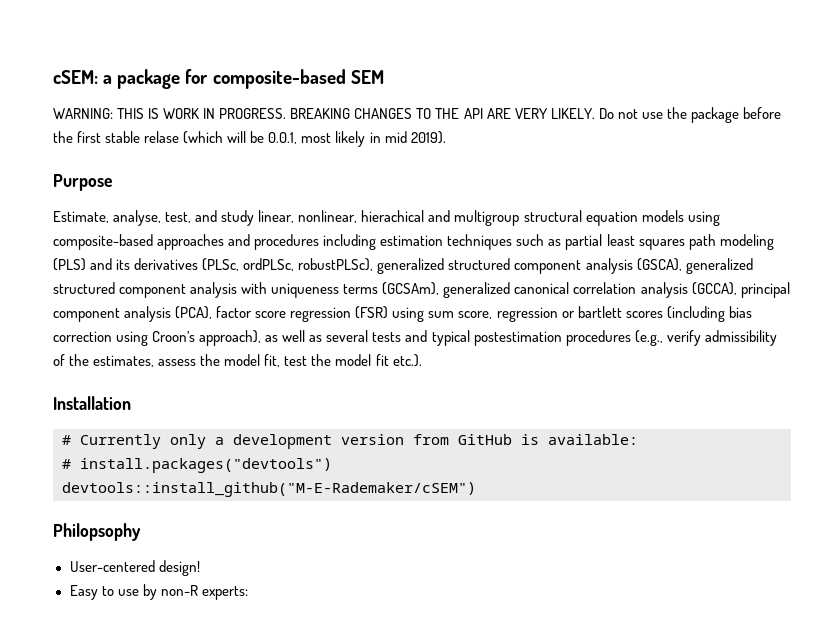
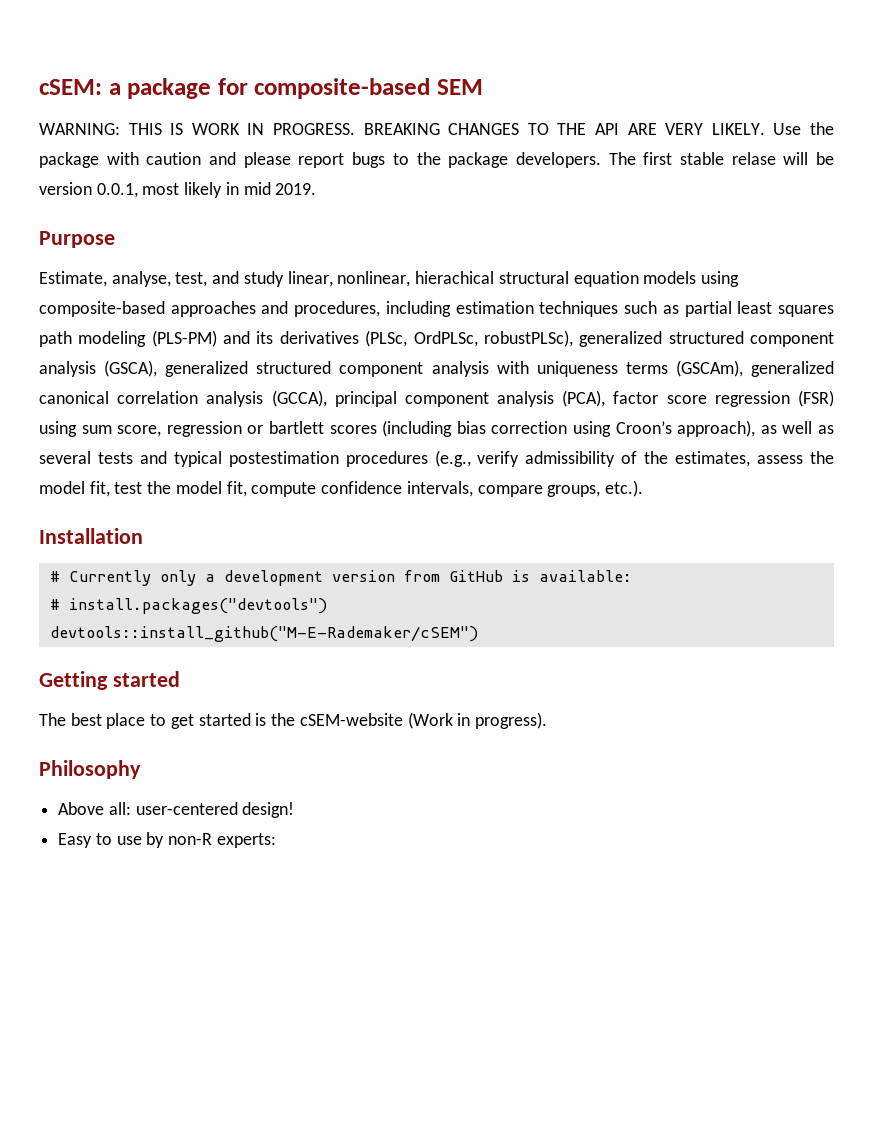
[598,107,781,123] [53,131,73,143] Do not use the package before the -> [773,122,835,135] [39,152,636,168] Use the package with caution and please report bugs to the package developers. The
[183,131,224,144] (which -> (776, 158) none
(265, 137) none -> [39,182,92,195] version
[410,131,446,144] 2019). -> [275,183,317,195] 2019.
[428,210,520,226] and multigroup -> (495, 277) none
[254,234,320,250] procedures -> [294,301,381,317] procedures,
[53,258,86,271] (PLS) -> [151,330,217,347] (PLS-PM)
[243,258,295,271] ordPLSc, -> [413,331,478,347] OrdPLSc,
[382,282,440,295] (GCSAm), -> [675,360,743,377] (GSCAm),
[375,354,389,366] fit -> [226,481,601,497] fit, compute confidence intervals, compare groups,
[53,523,141,541] [69,560,155,572] Philopsophy // User-centered -> [39,671,180,690] [39,712,547,729] [39,760,141,779] [58,802,238,815] Getting started // The best place to get started is the cSEM-website (Work in progress). // Philosophy // Above all: user-centered

